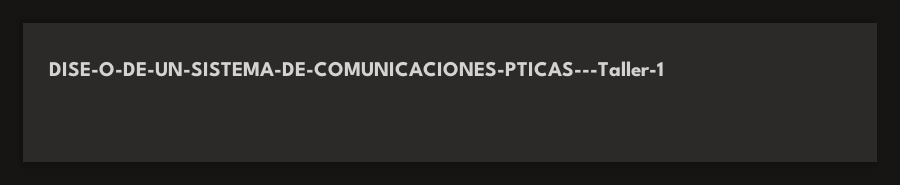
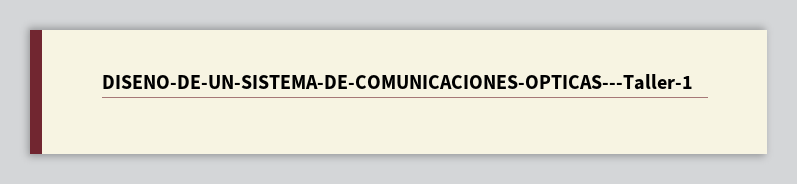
[49,61,664,77] DISE-O-DE-UN-SISTEMA-DE-COMUNICACIONES-PTICAS---Taller-1 -> [102,74,693,90] DISENO-DE-UN-SISTEMA-DE-COMUNICACIONES-OPTICAS---Taller-1

